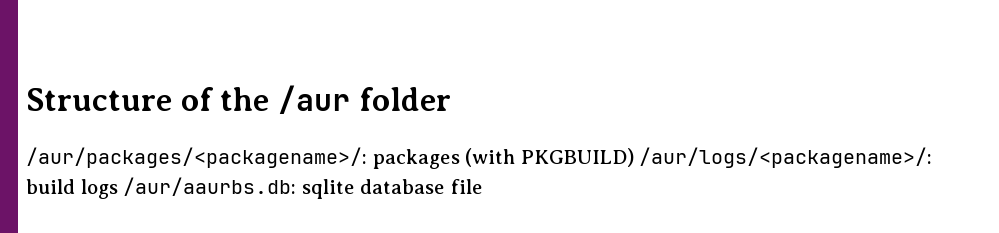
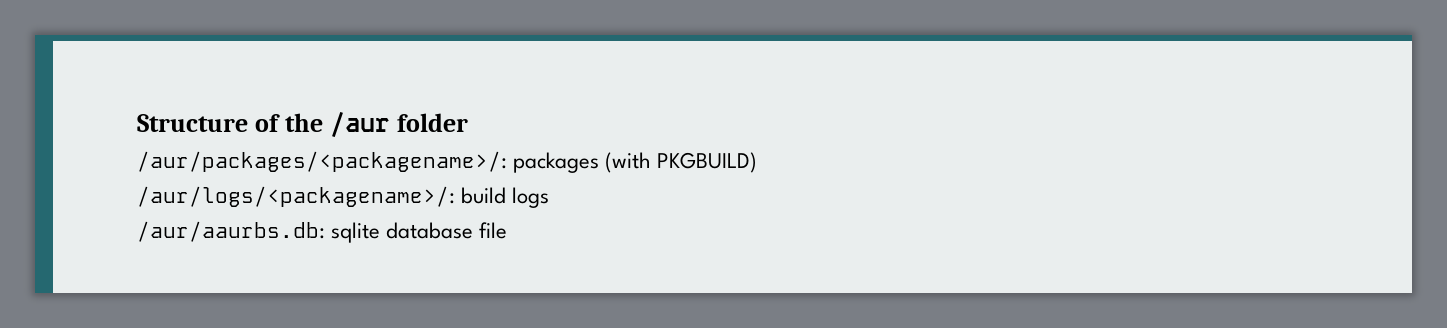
(634, 157) none -> (758, 162) //
(118, 189) none -> (550, 197) //

